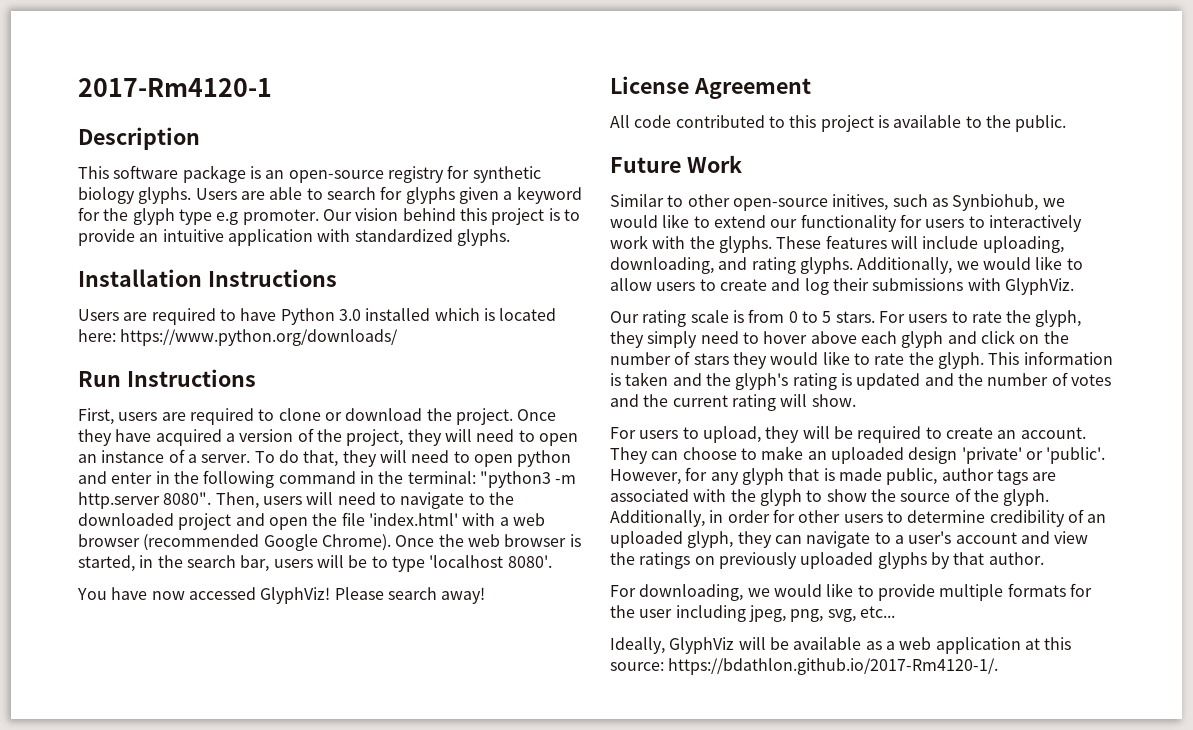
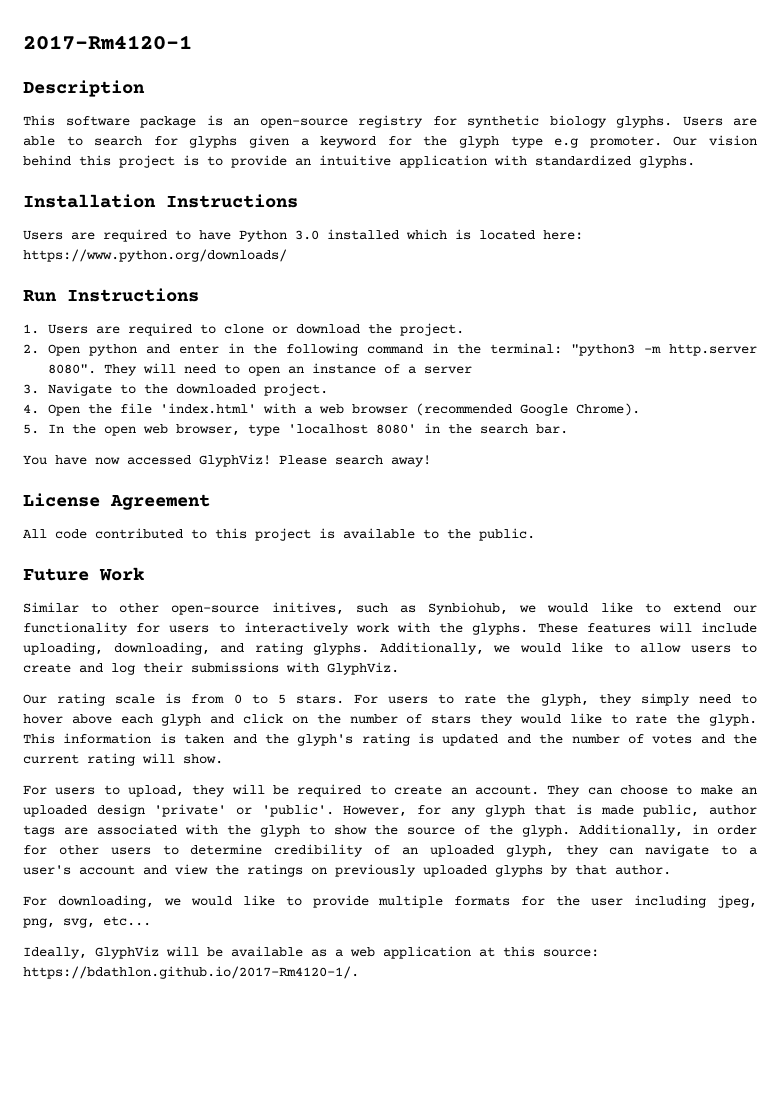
[78,408,158,425] First, users -> [23,324,89,334] 1. Users
[517,409,557,421] [78,428,578,446] [78,449,513,467] Once they have acquired a version of the project, they will need to open an instance of a server. To do that, they will need to open -> [23,344,81,356] // 2. Open
[215,492,514,509] [78,513,308,530] Then, users will need to navigate to the downloaded project and open -> [104,363,473,376] [23,383,329,396] [23,404,81,416] They will need to open an instance of a server // 3. Navigate to the downloaded project. // 4. Open
[395,534,581,547] [78,555,552,572] Once the web browser is started, in the search bar, users will be to type 'localhost 8080'. -> [23,423,569,436] // 5. In the open web browser, type 'localhost 8080' in the search bar.

